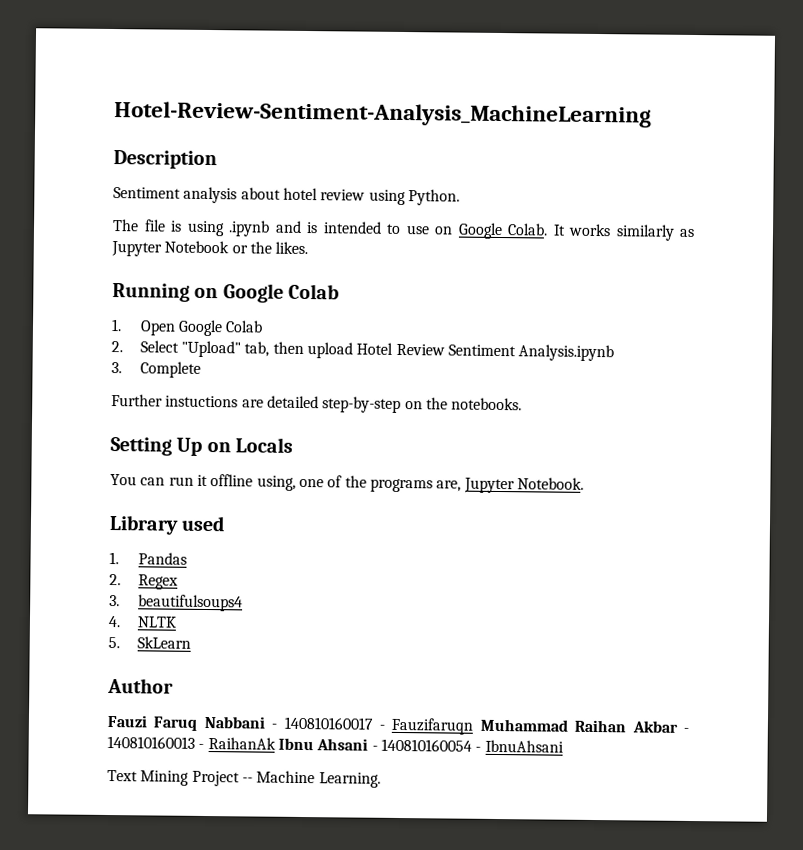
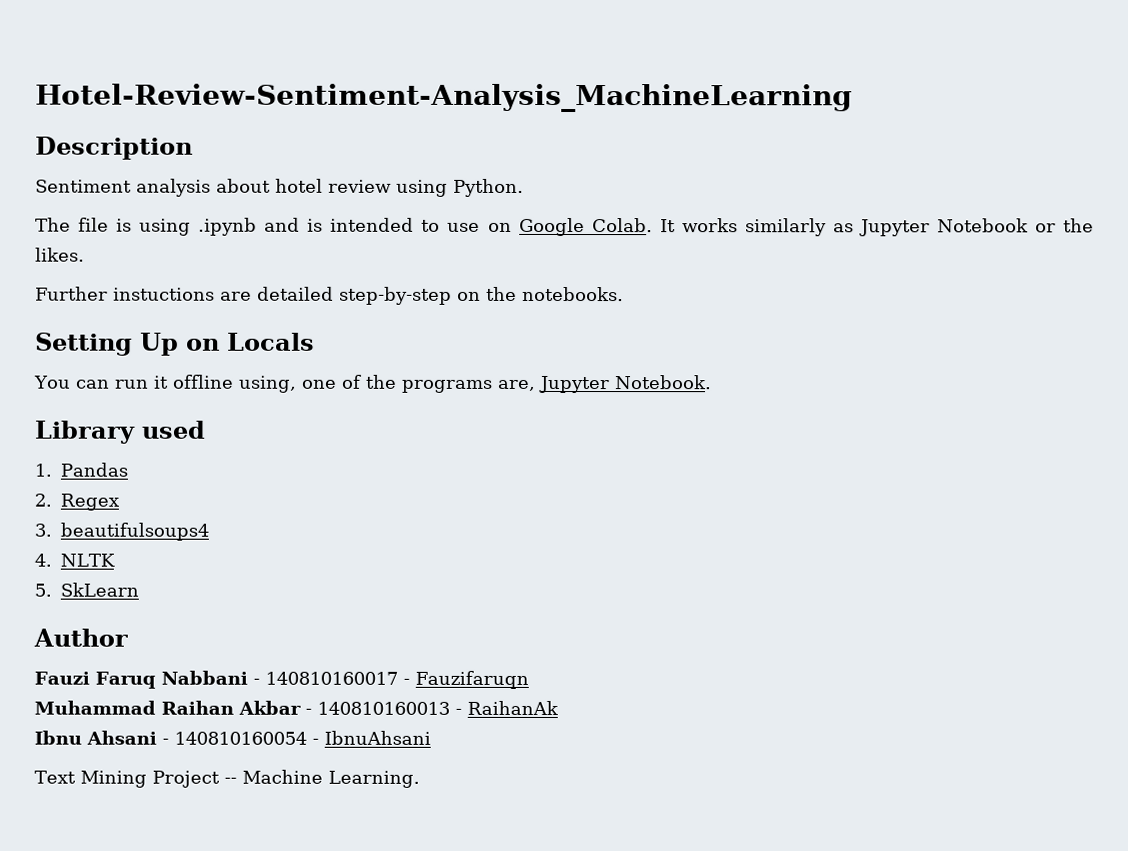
[112,283,340,303] [111,319,264,337] [111,340,615,362] [111,361,201,378] // Running on Google Colab // 1. Open Google Colab // 2. Select "Upload" tab, then upload Hotel Review Sentiment Analysis.ipynb // 3. Complete -> (85, 254) none
(474, 726) none -> (529, 679) //
(276, 743) none -> (559, 707) //

